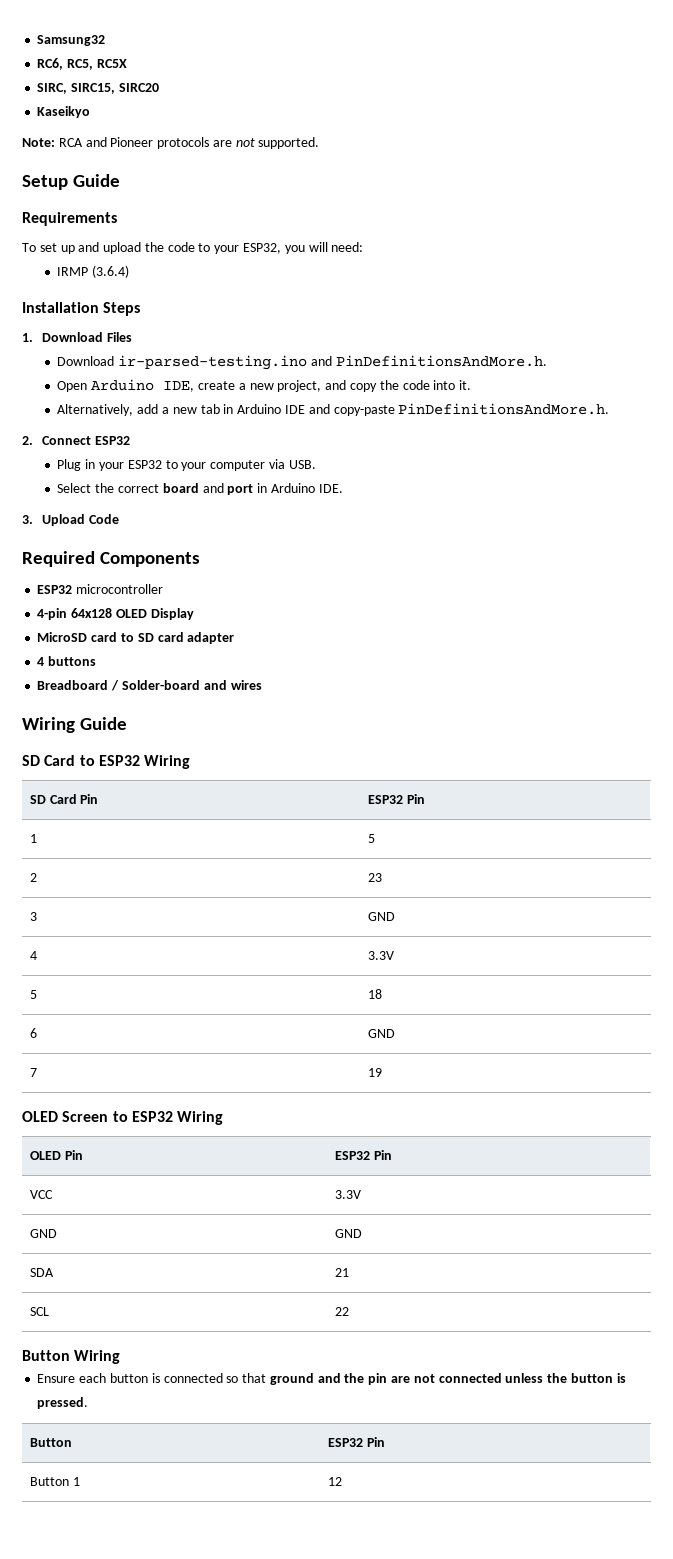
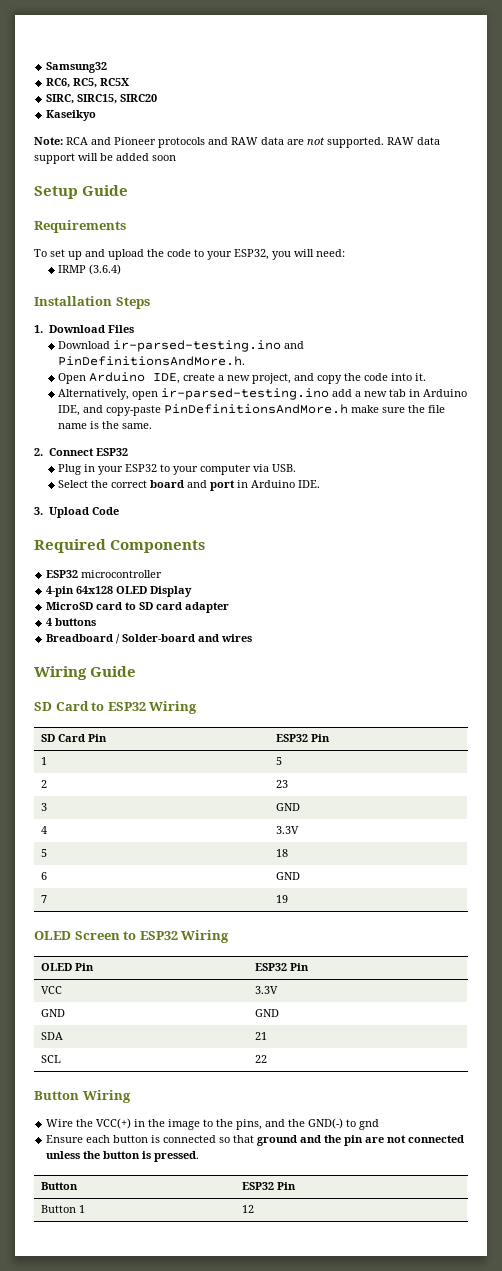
(210, 143) none -> [208,137,284,145] and RAW data
(320, 143) none -> [387,137,440,145] [34,153,176,164] RAW data support will be added soon
(134, 410) none -> [132,388,330,400] open ir-parsed-testing.ino
[284,405,305,414] IDE -> [58,405,81,416] IDE,
[398,403,610,415] PinDefinitionsAndMore.h. -> [164,404,446,414] [58,421,153,429] PinDefinitionsAndMore.h make sure the file name is the same.
(121, 1357) none -> [46,1118,380,1130] // Wire the VCC(+) in the image to the pins, and the GND(-) to gnd

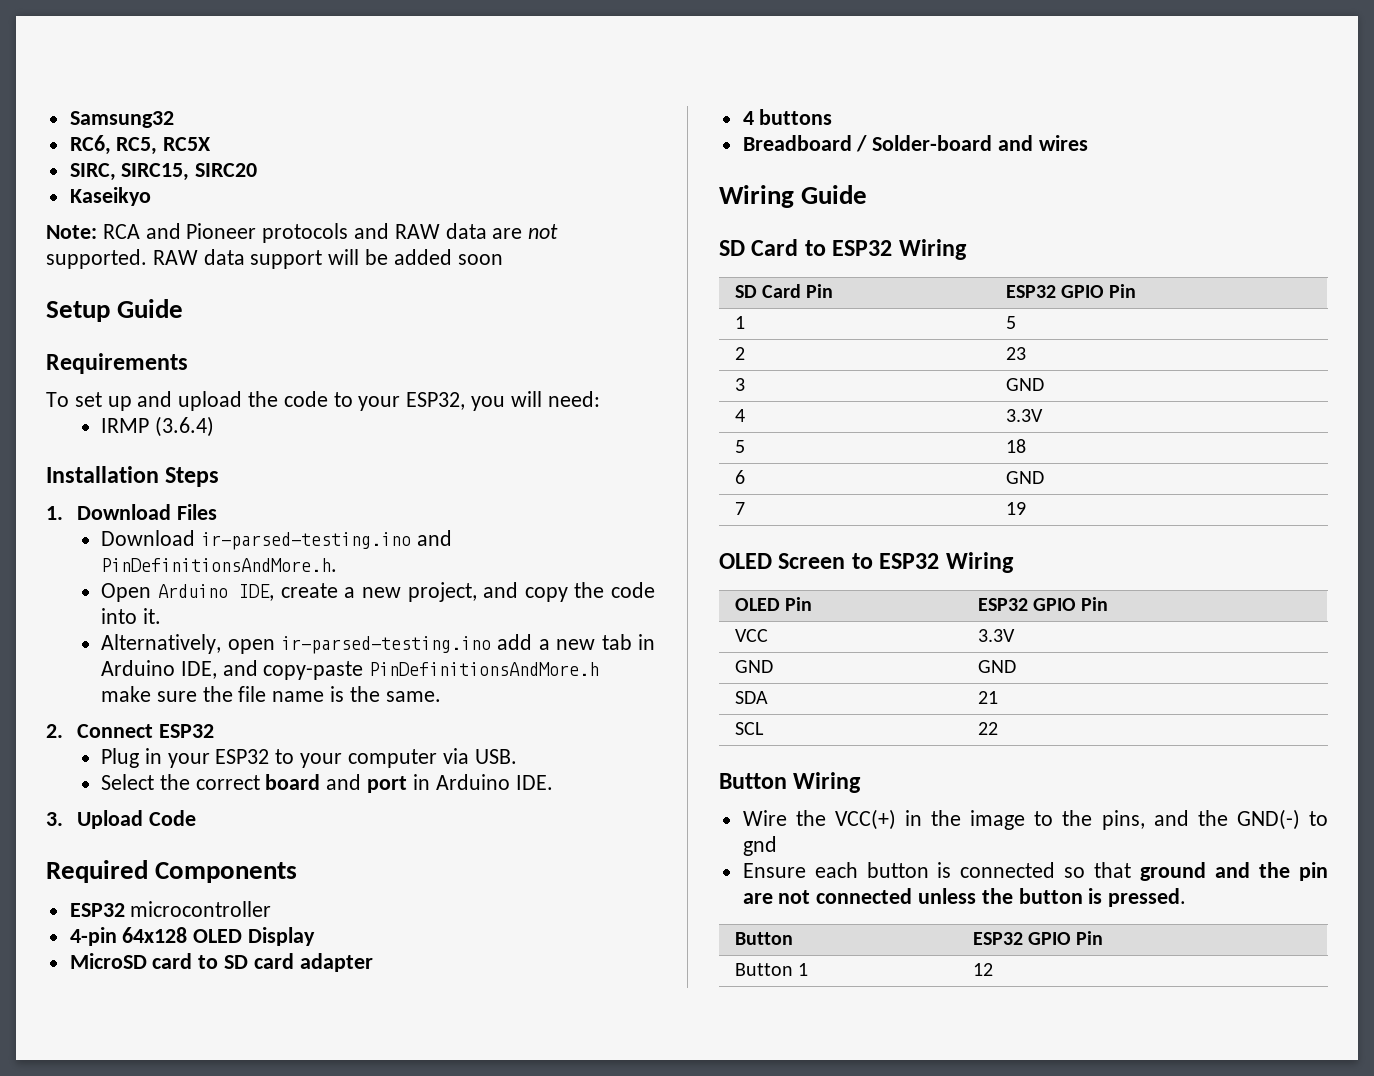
(308, 738) none -> [1060,285,1104,298] GPIO
(287, 967) none -> [1032,598,1076,611] GPIO
(274, 1186) none -> [1027,932,1071,945] GPIO

